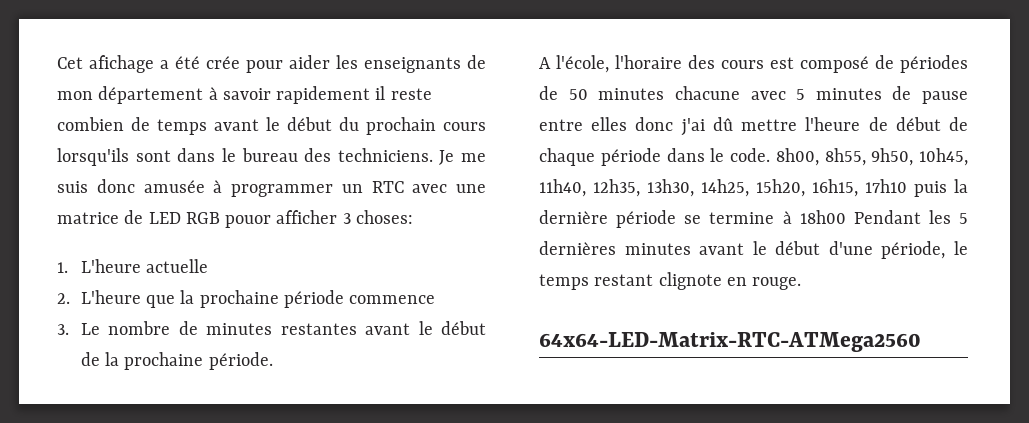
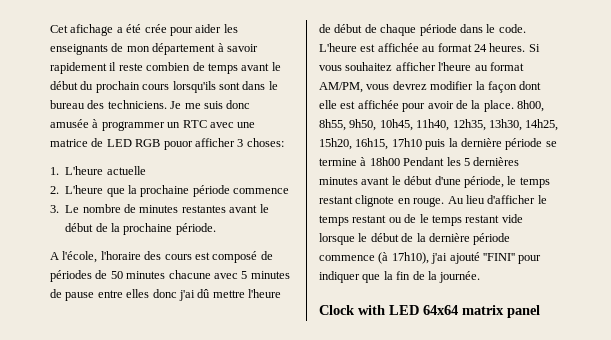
(770, 155) none -> [319,43,540,52] [319,62,524,71] [319,81,542,93] [319,100,514,112] L'heure est affichée au format 24 heures. Si vous souhaitez afficher l'heure au format AM/PM, vous devrez modifier la façon dont elle est affichée pour avoir de la place.
[539,332,921,352] // 64x64-LED-Matrix-RTC-ATMega2560 -> [447,195,547,204] [319,214,523,226] [319,233,511,245] [319,252,542,264] [319,271,481,283] [319,305,540,318] Au lieu d'afficher le temps restant ou de le temps restant vide lorsque le début de la dernière période commence (à 17h10), j'ai ajouté ''FINI'' pour indiquer que la fin de la journée. // Clock with LED 64x64 matrix panel

